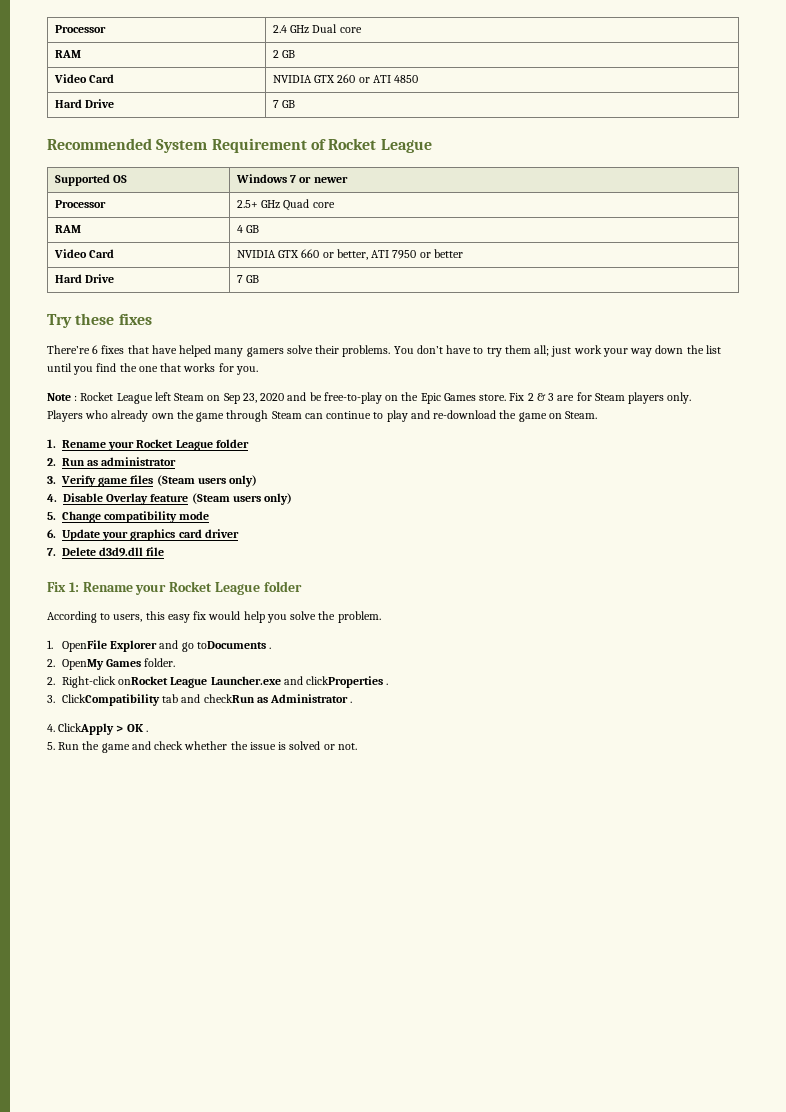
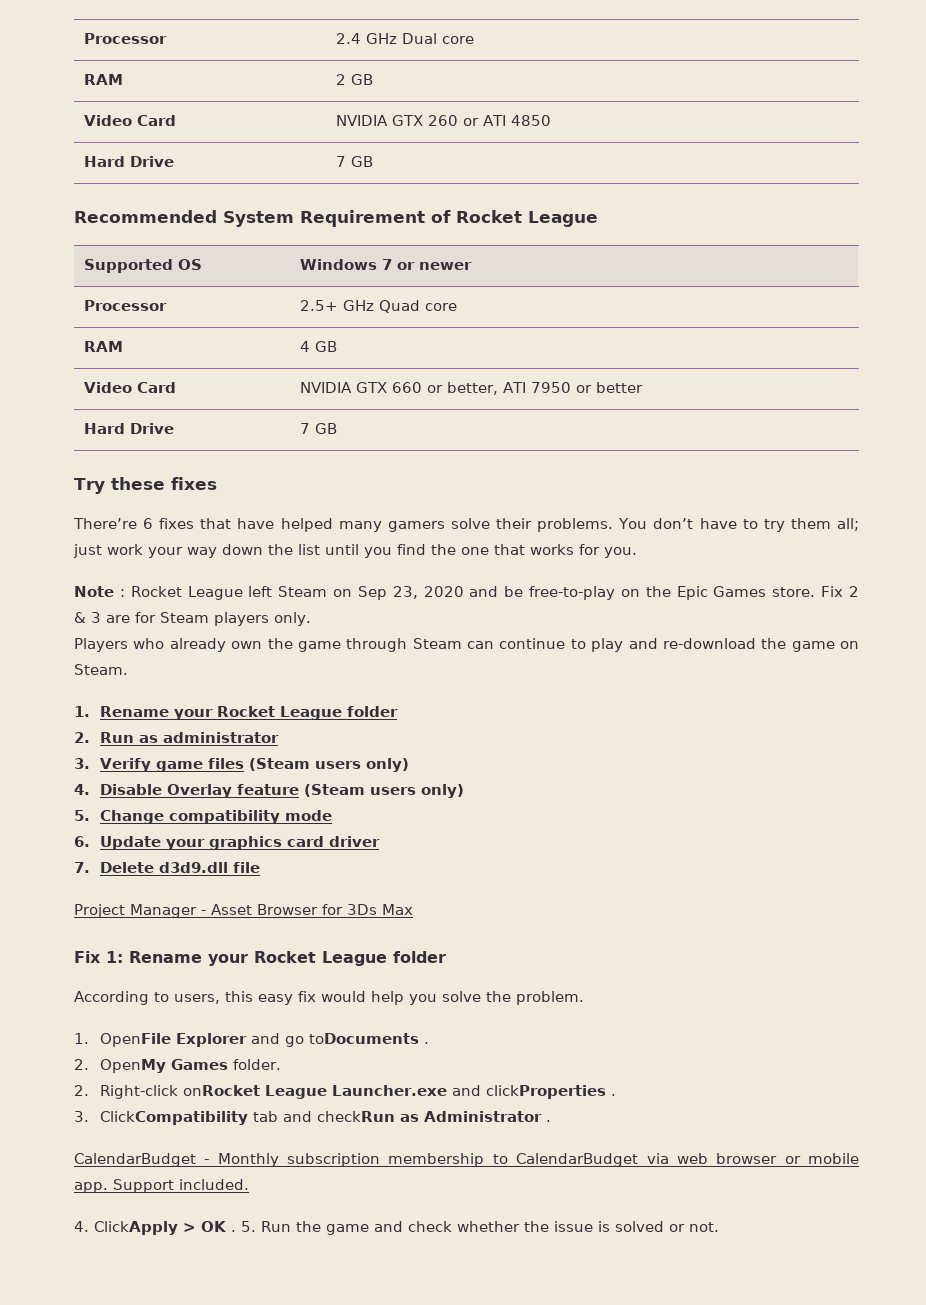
(165, 551) none -> [74,904,413,918] // Project Manager - Asset Browser for 3Ds Max
(353, 702) none -> [74,1153,860,1167] [74,1179,249,1193] // CalendarBudget - Monthly subscription membership to CalendarBudget via web browser or mobile app. Support included.
(148, 731) // -> (236, 1231) none

